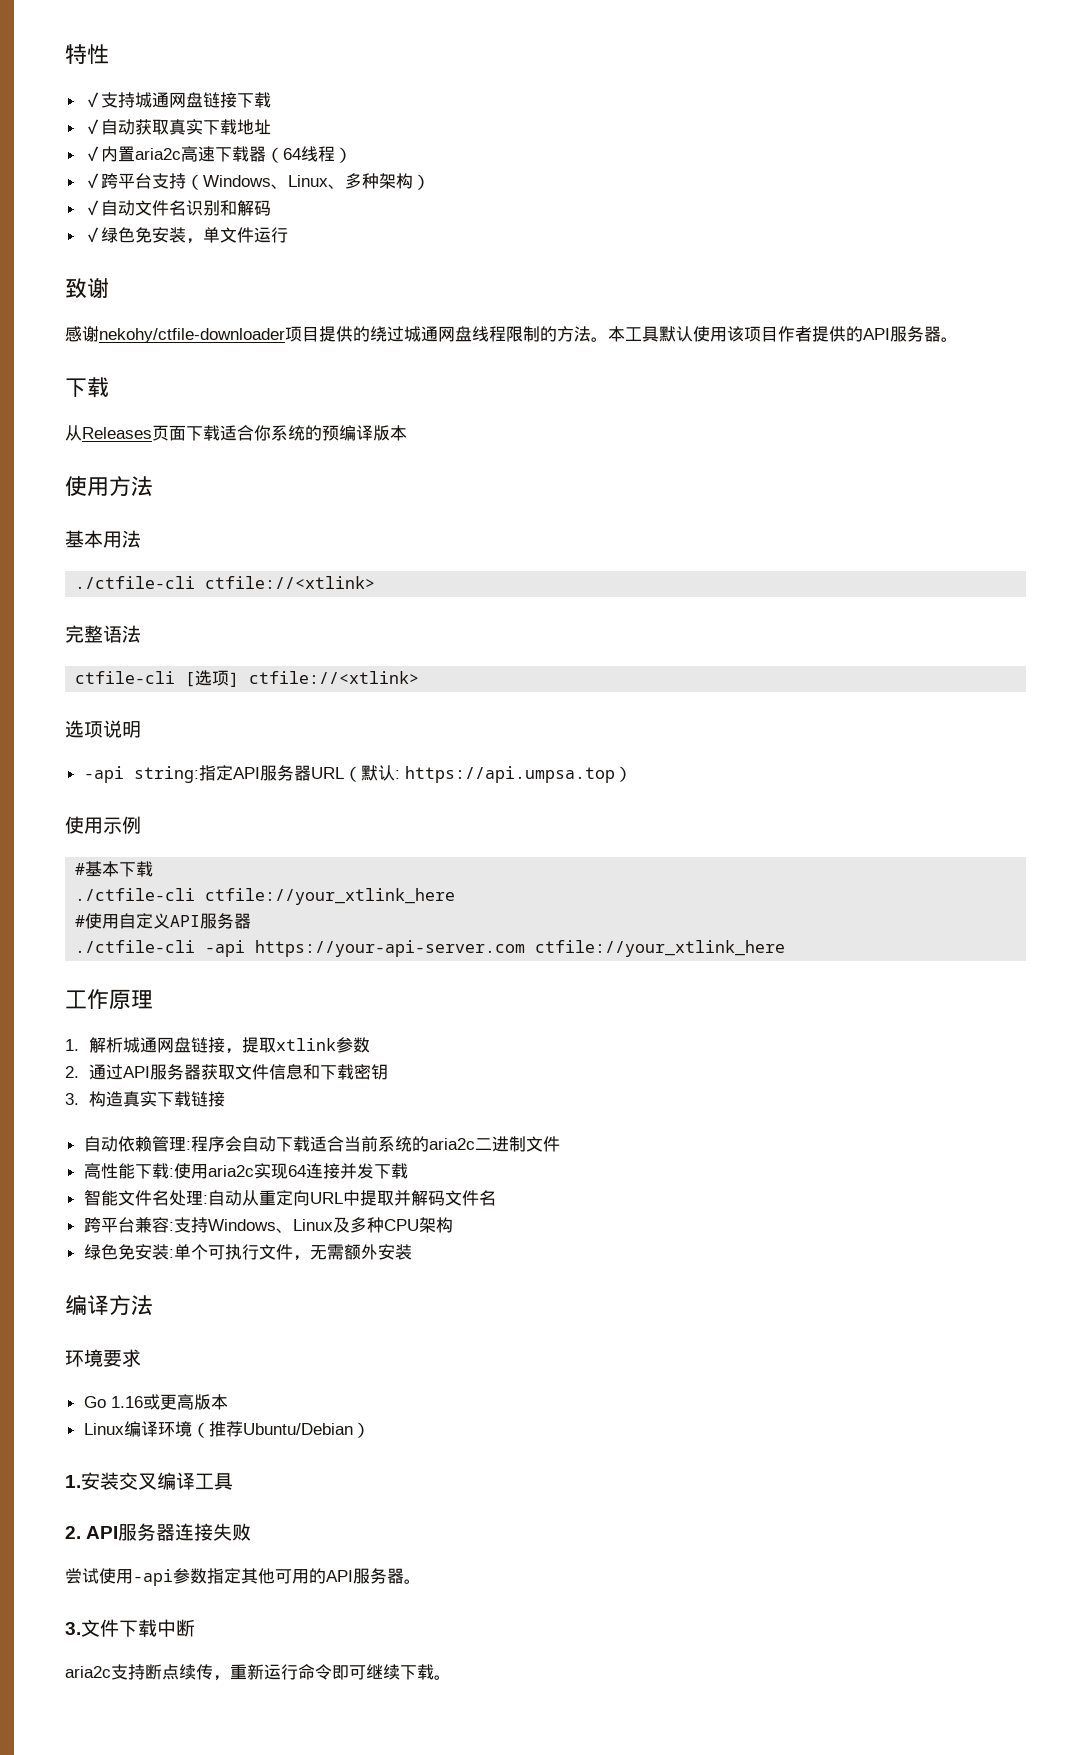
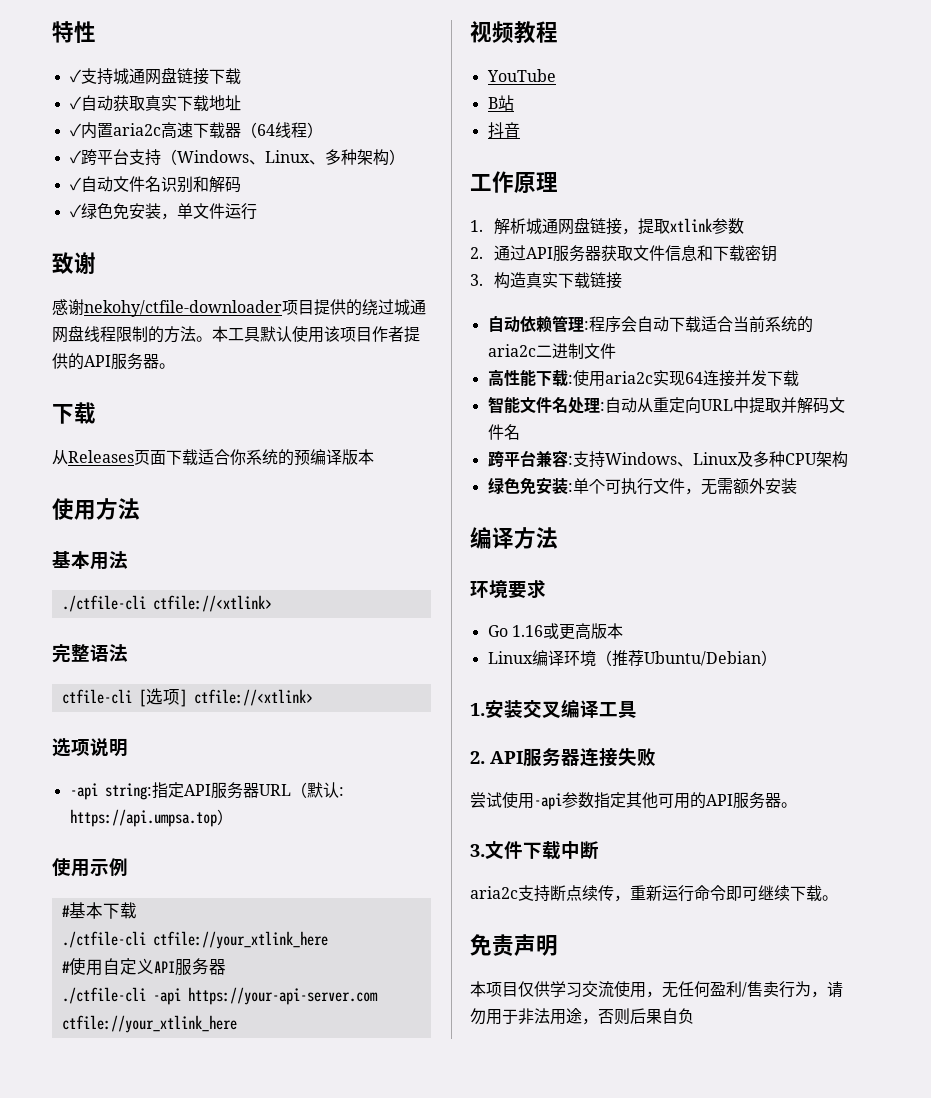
(786, 948) none -> [470,21,558,44] [486,69,556,82] [487,95,514,111] [487,122,520,139] // 视频教程 // YouTube // B站 // 抖音
(451, 1677) none -> [470,934,558,956] [470,981,843,998] [470,1008,694,1025] // 免责声明 // 本项目仅供学习交流使用，无任何盈利/售卖行为，请勿用于非法用途，否则后果自负

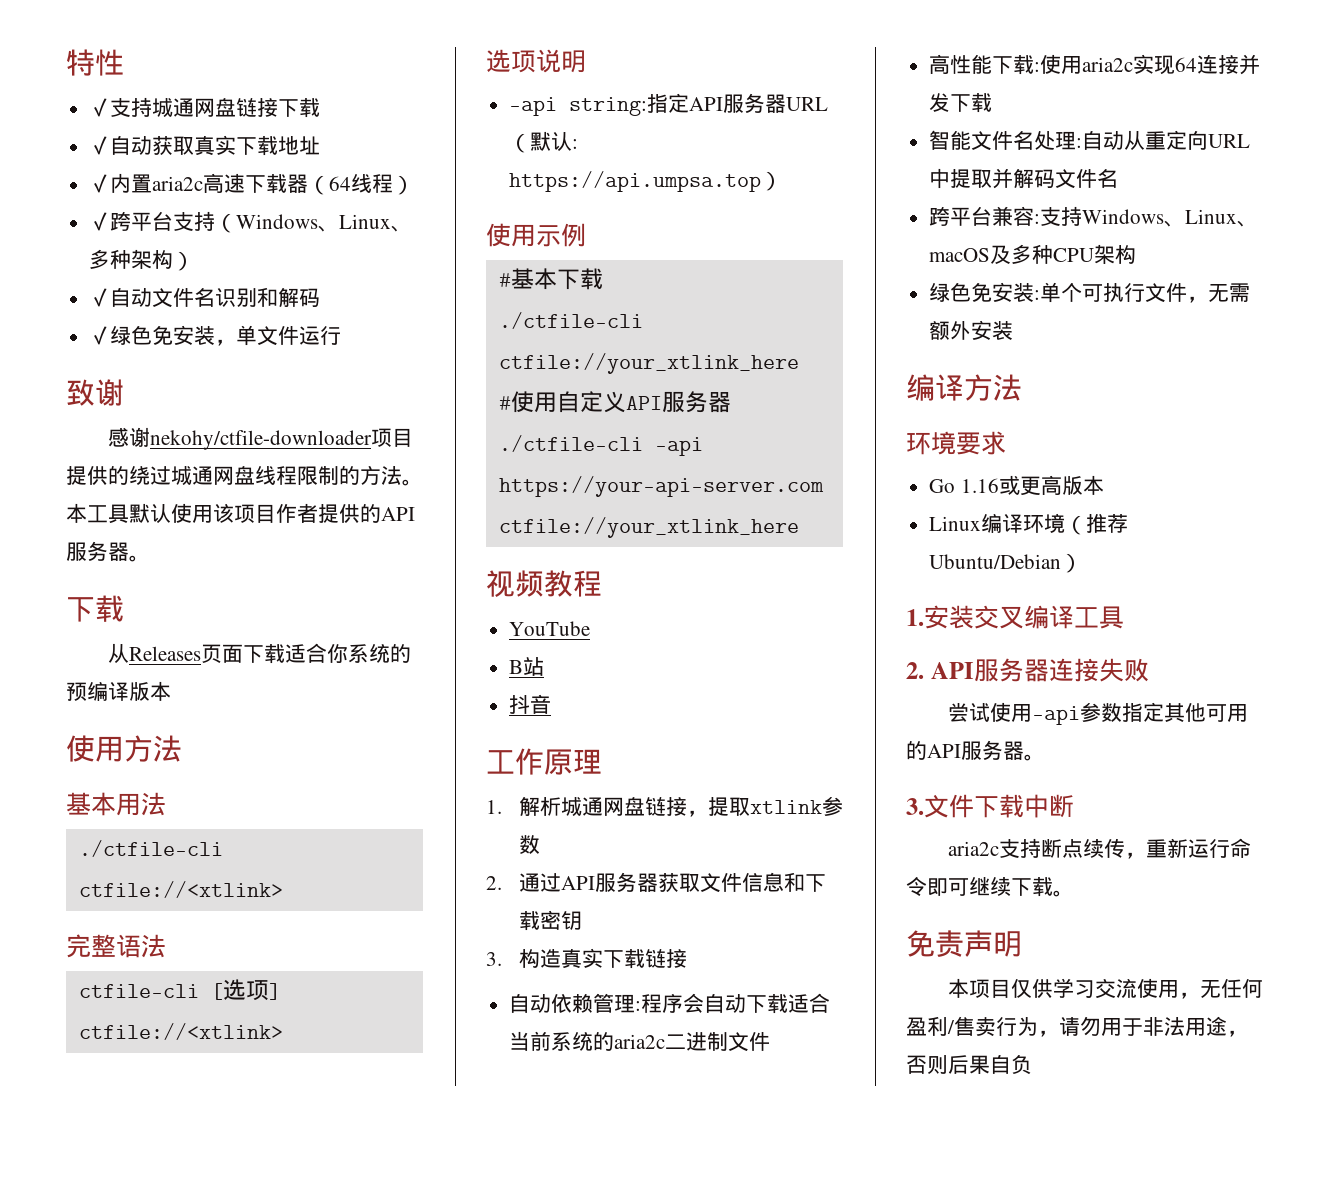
(738, 458) none -> [1237,220,1259,227] [929,248,991,262] 、macOS

